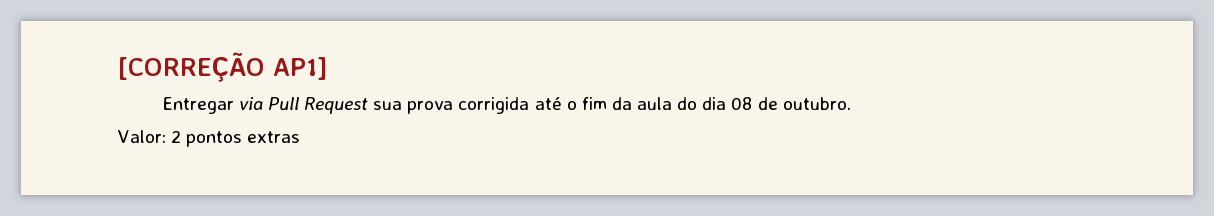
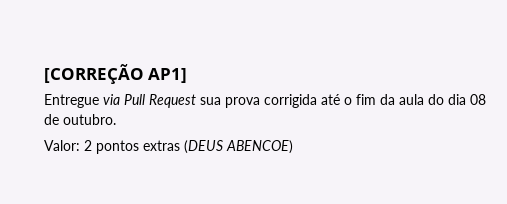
[162,97,234,114] Entregar -> [44,94,99,108] Entregue
(301, 137) none -> [184,140,293,154] (DEUS ABENCOE)

